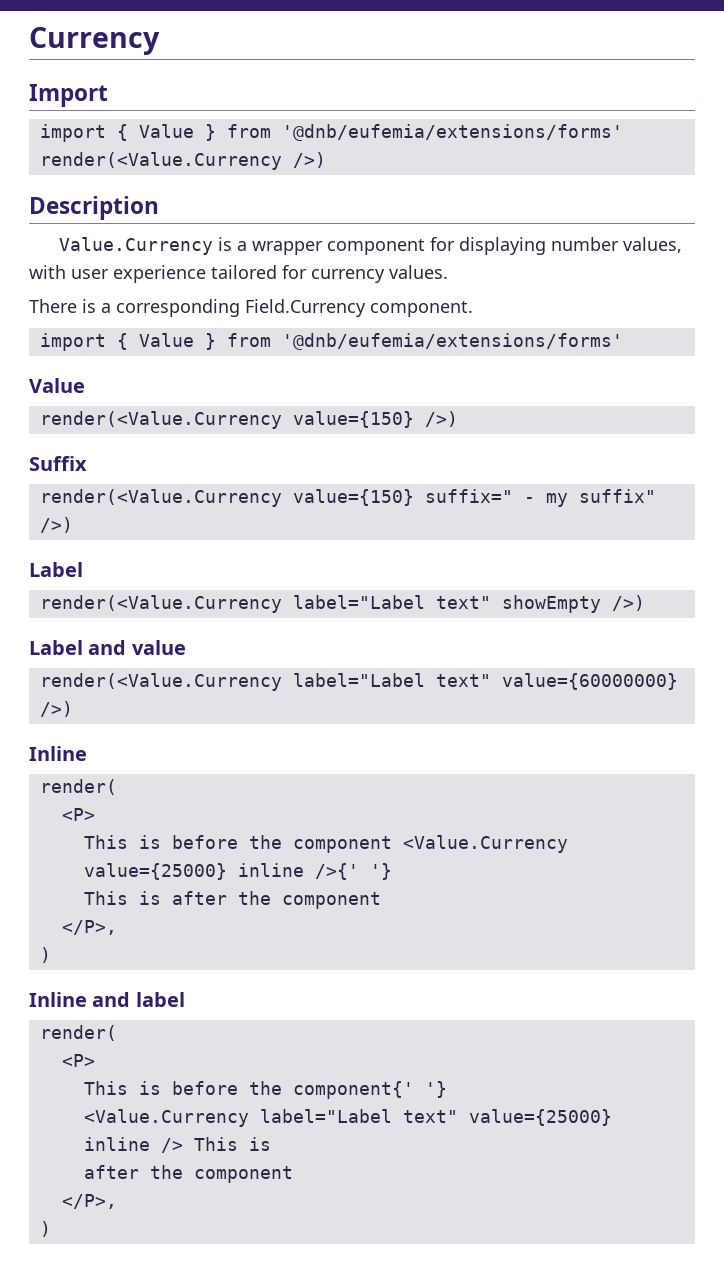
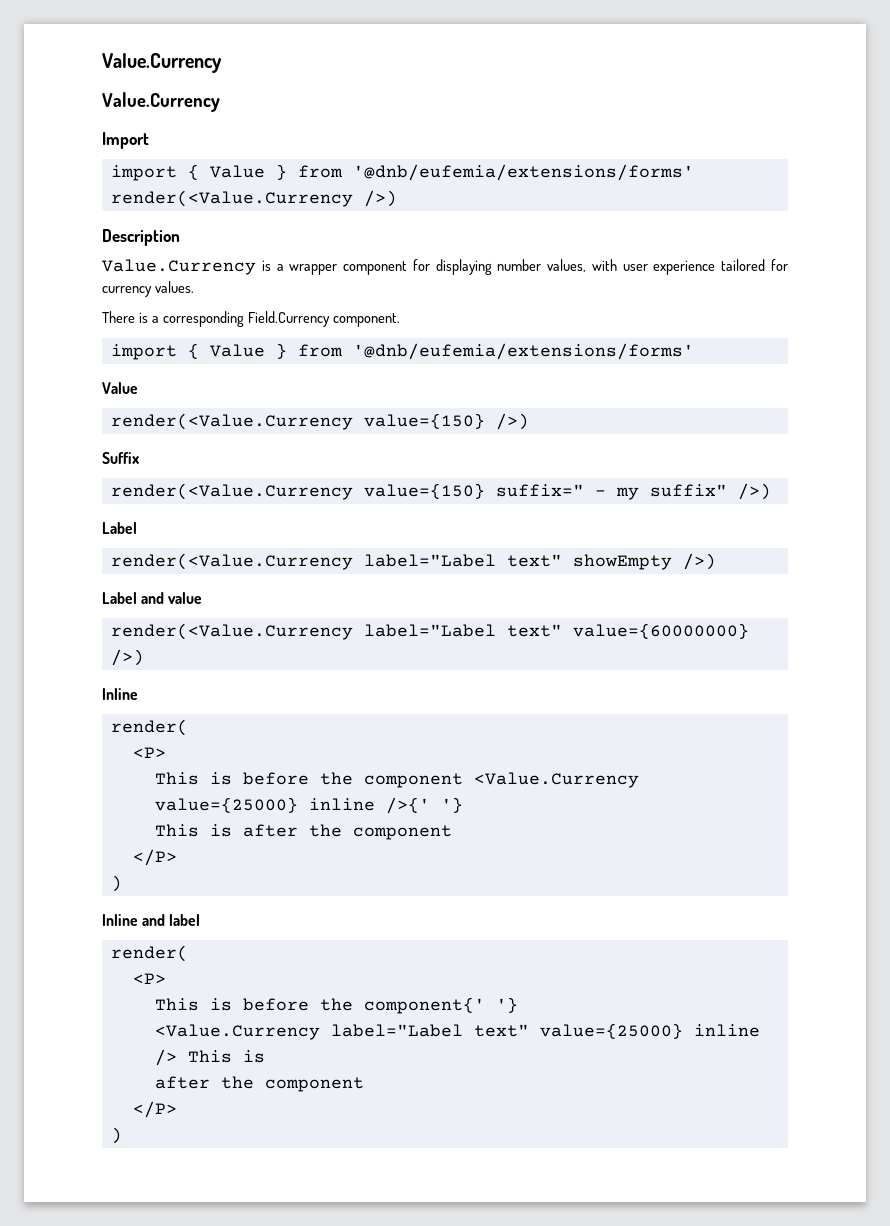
[29,27,160,55] Currency -> [102,53,222,73] [102,92,220,112] Value.Currency // Value.Currency
[61,920,117,935] </P>, -> [132,849,177,866] </P>
[61,1194,117,1209] </P>, -> [132,1101,177,1118] </P>

